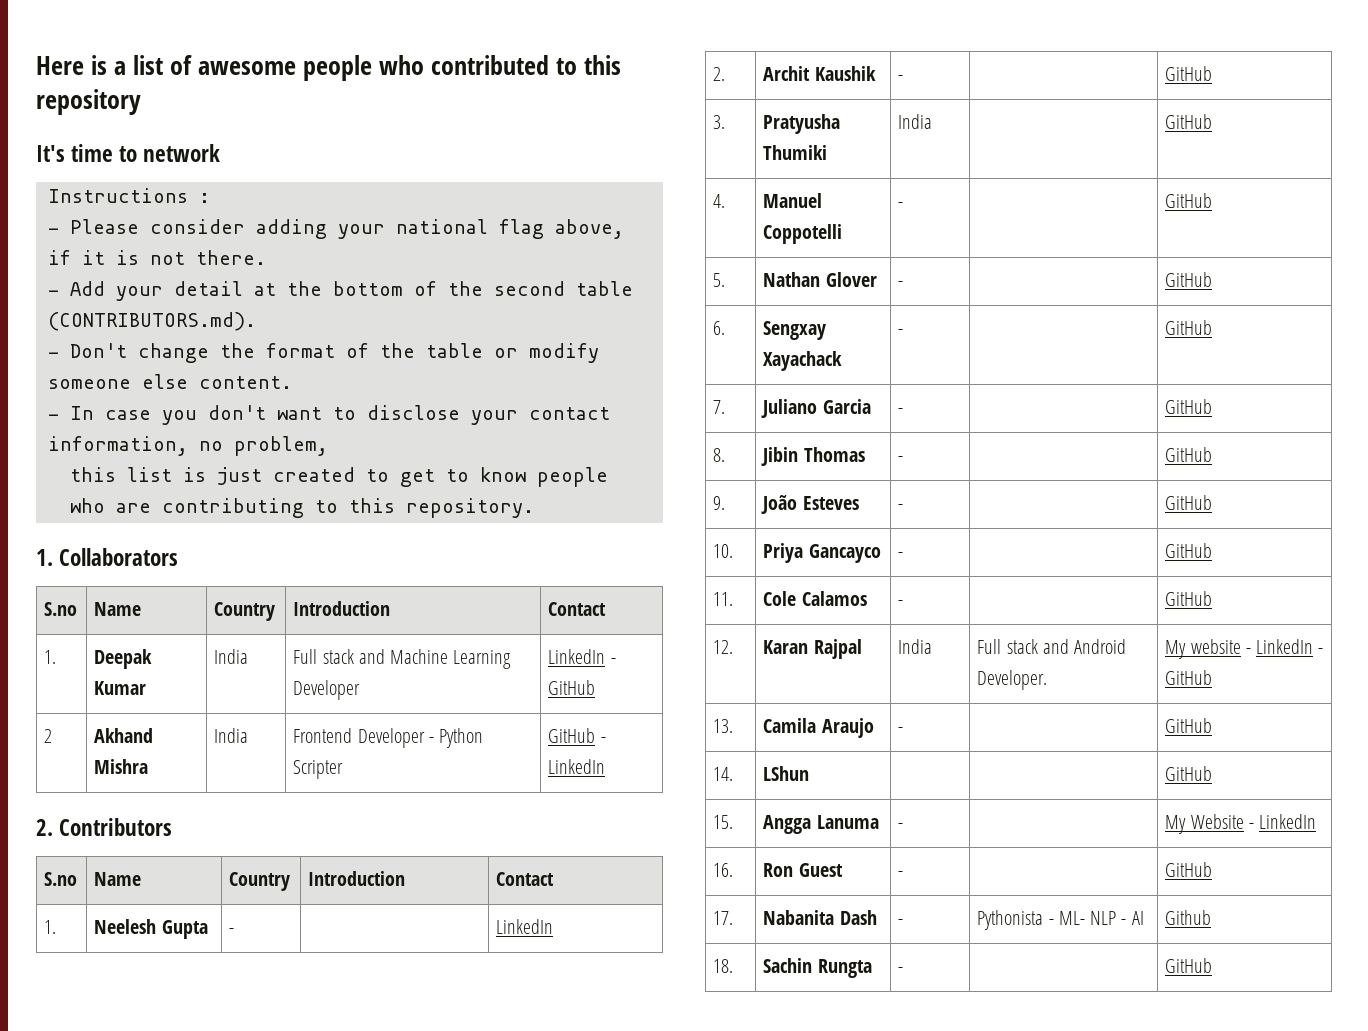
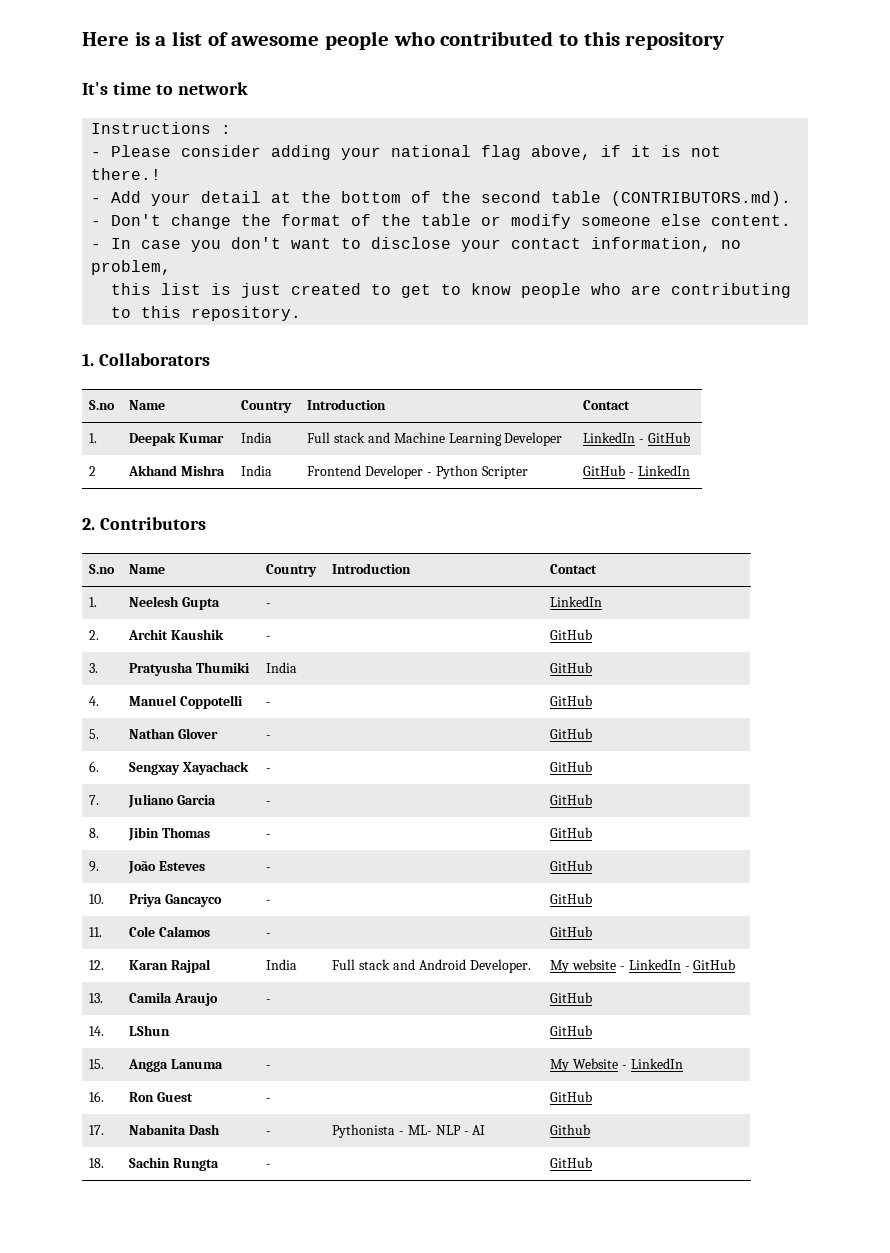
[195,250,266,265] there. -> [91,168,162,180] there.!

